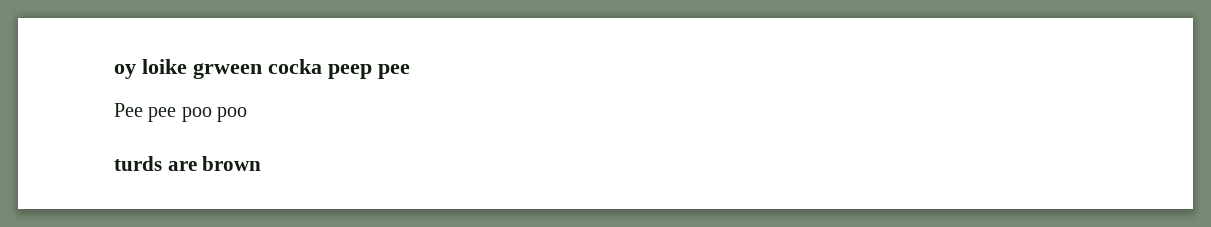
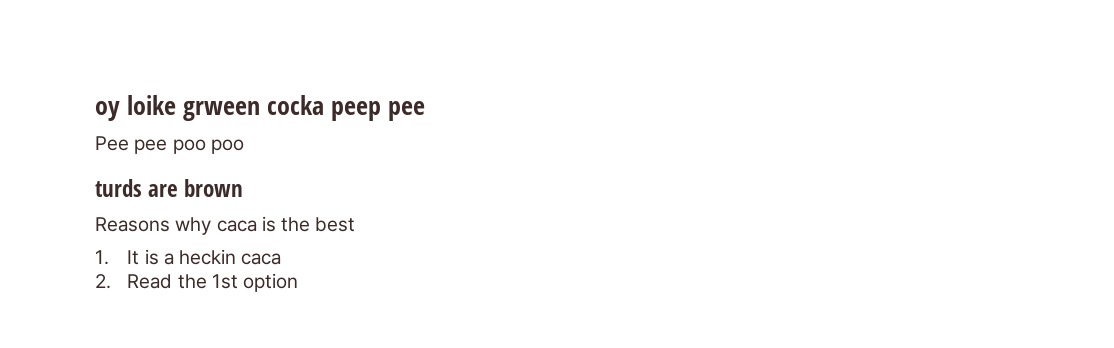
(262, 163) none -> [95,216,356,235] [95,249,282,265] [95,273,299,292] // Reasons why caca is the best // 1. It is a heckin caca // 2. Read the 1st option

